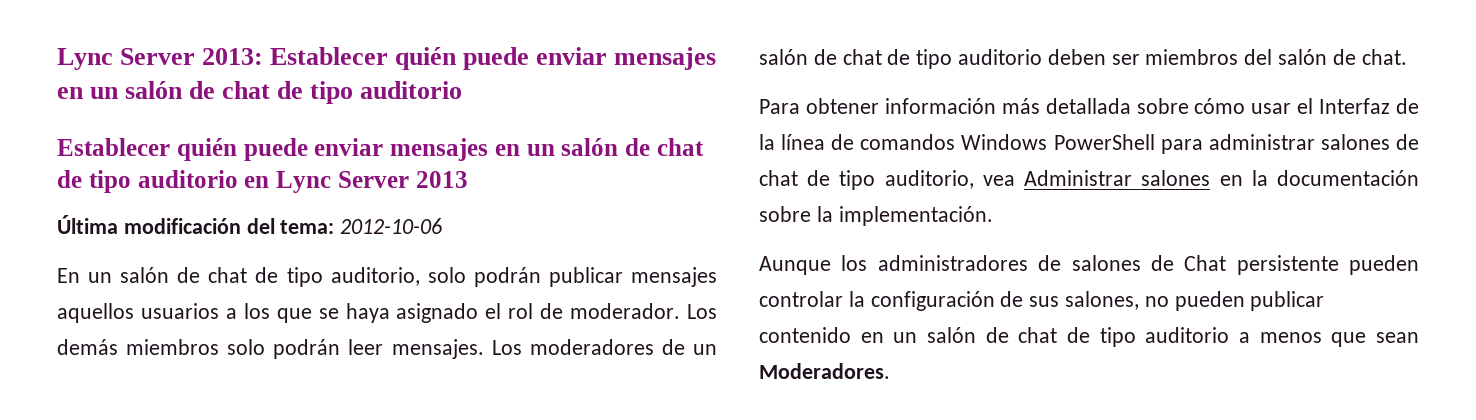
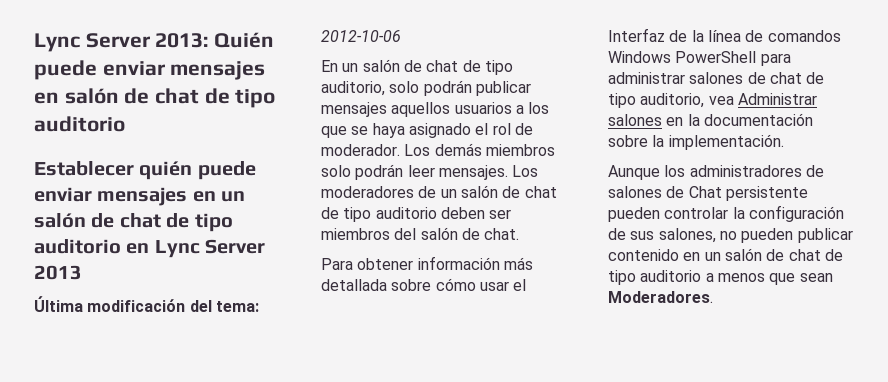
[270,47,717,70] [57,87,120,99] Establecer quién puede enviar mensajes en un -> [214,32,275,48] [34,60,266,80] [34,92,59,104] Quién puede enviar mensajes en

